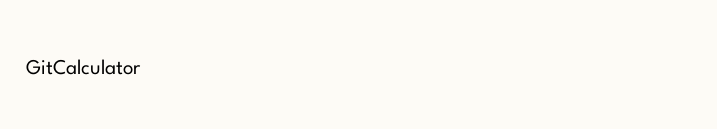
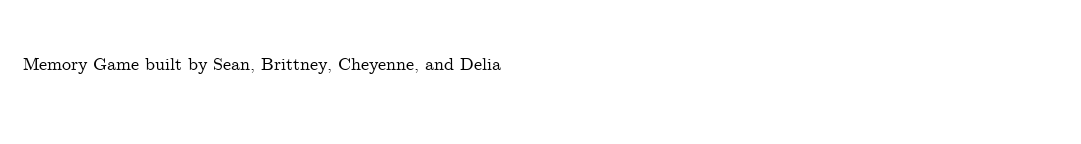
[26,59,141,75] GitCalculator -> [23,57,501,74] Memory Game built by Sean, Brittney, Cheyenne, and Delia

